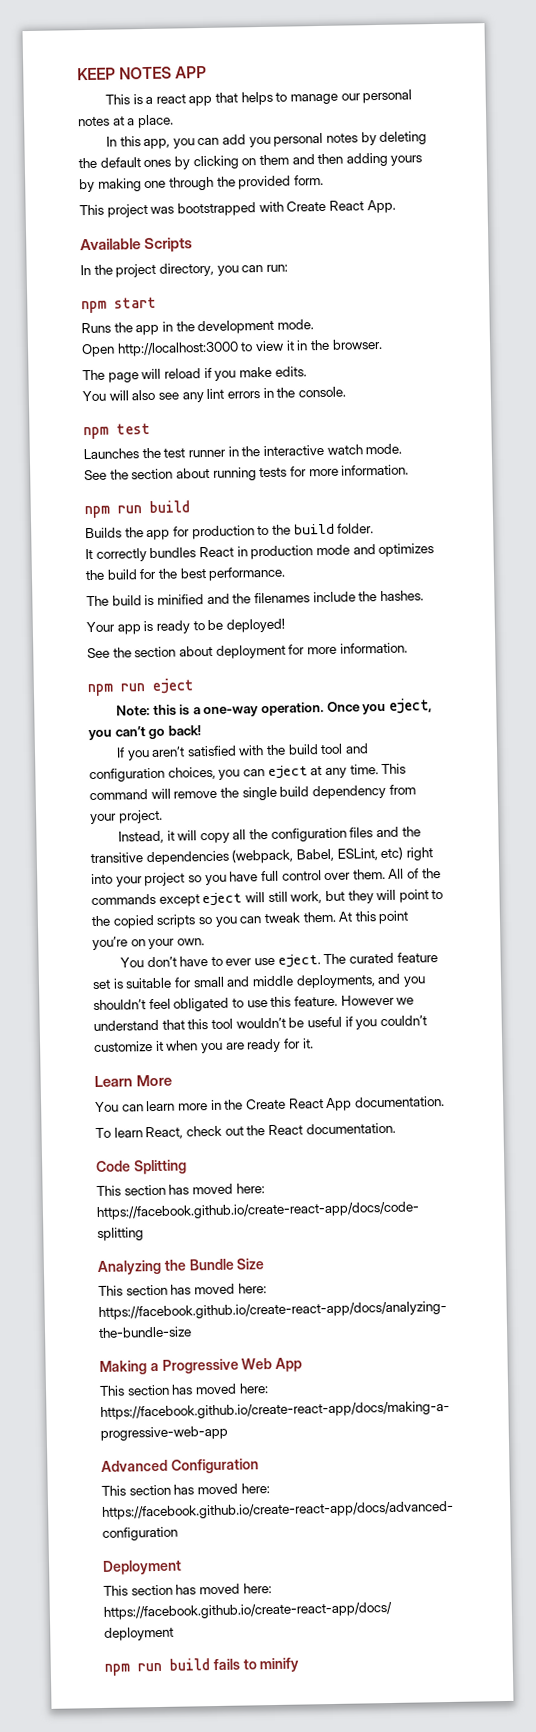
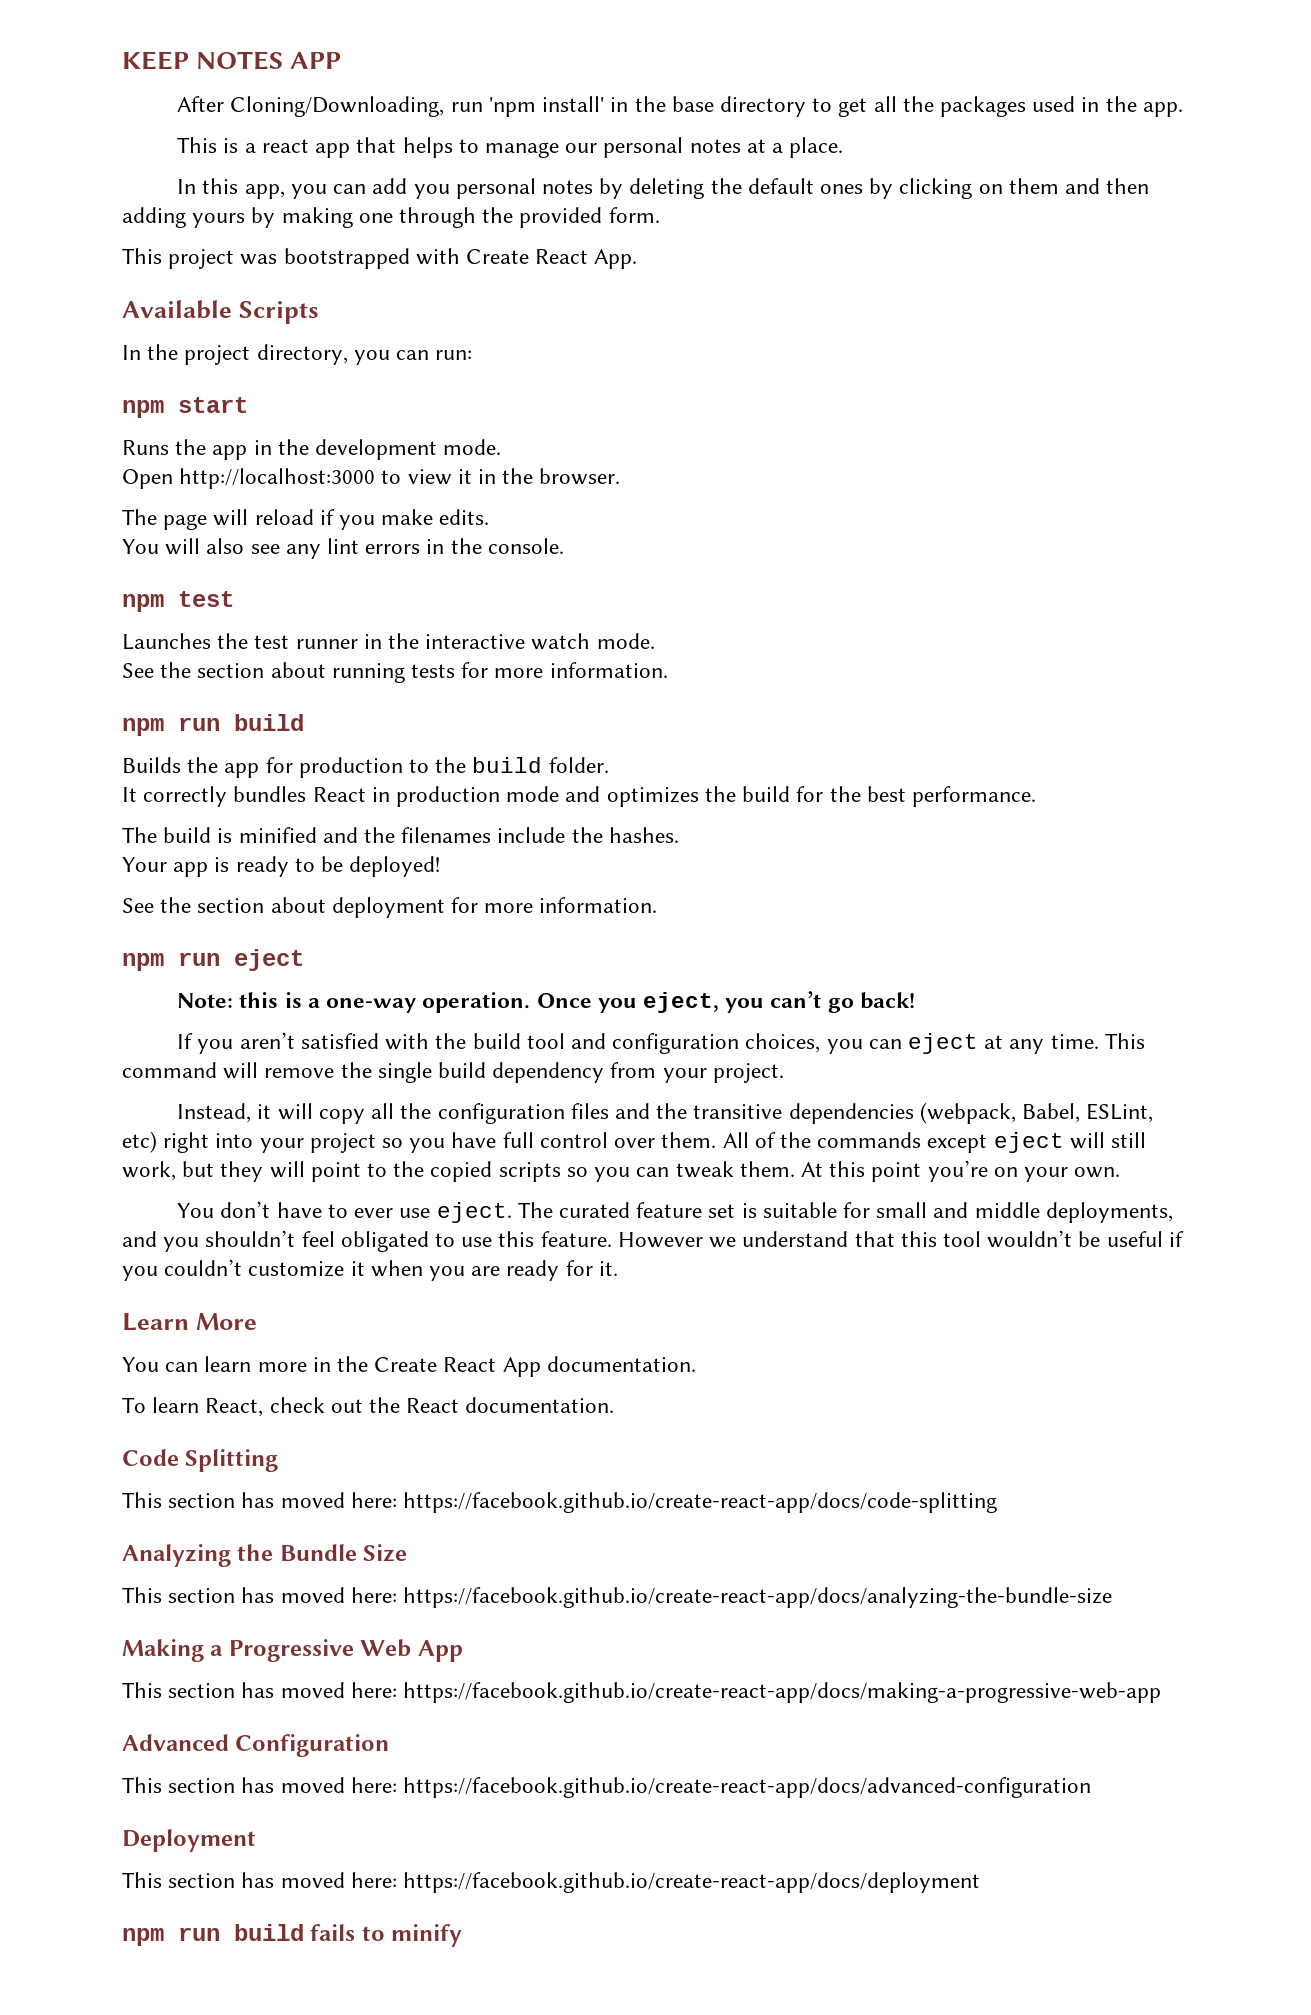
(208, 72) none -> [177,96,1183,117] // After Cloning/Downloading, run 'npm install' in the base directory to get all the packages used in the app.

